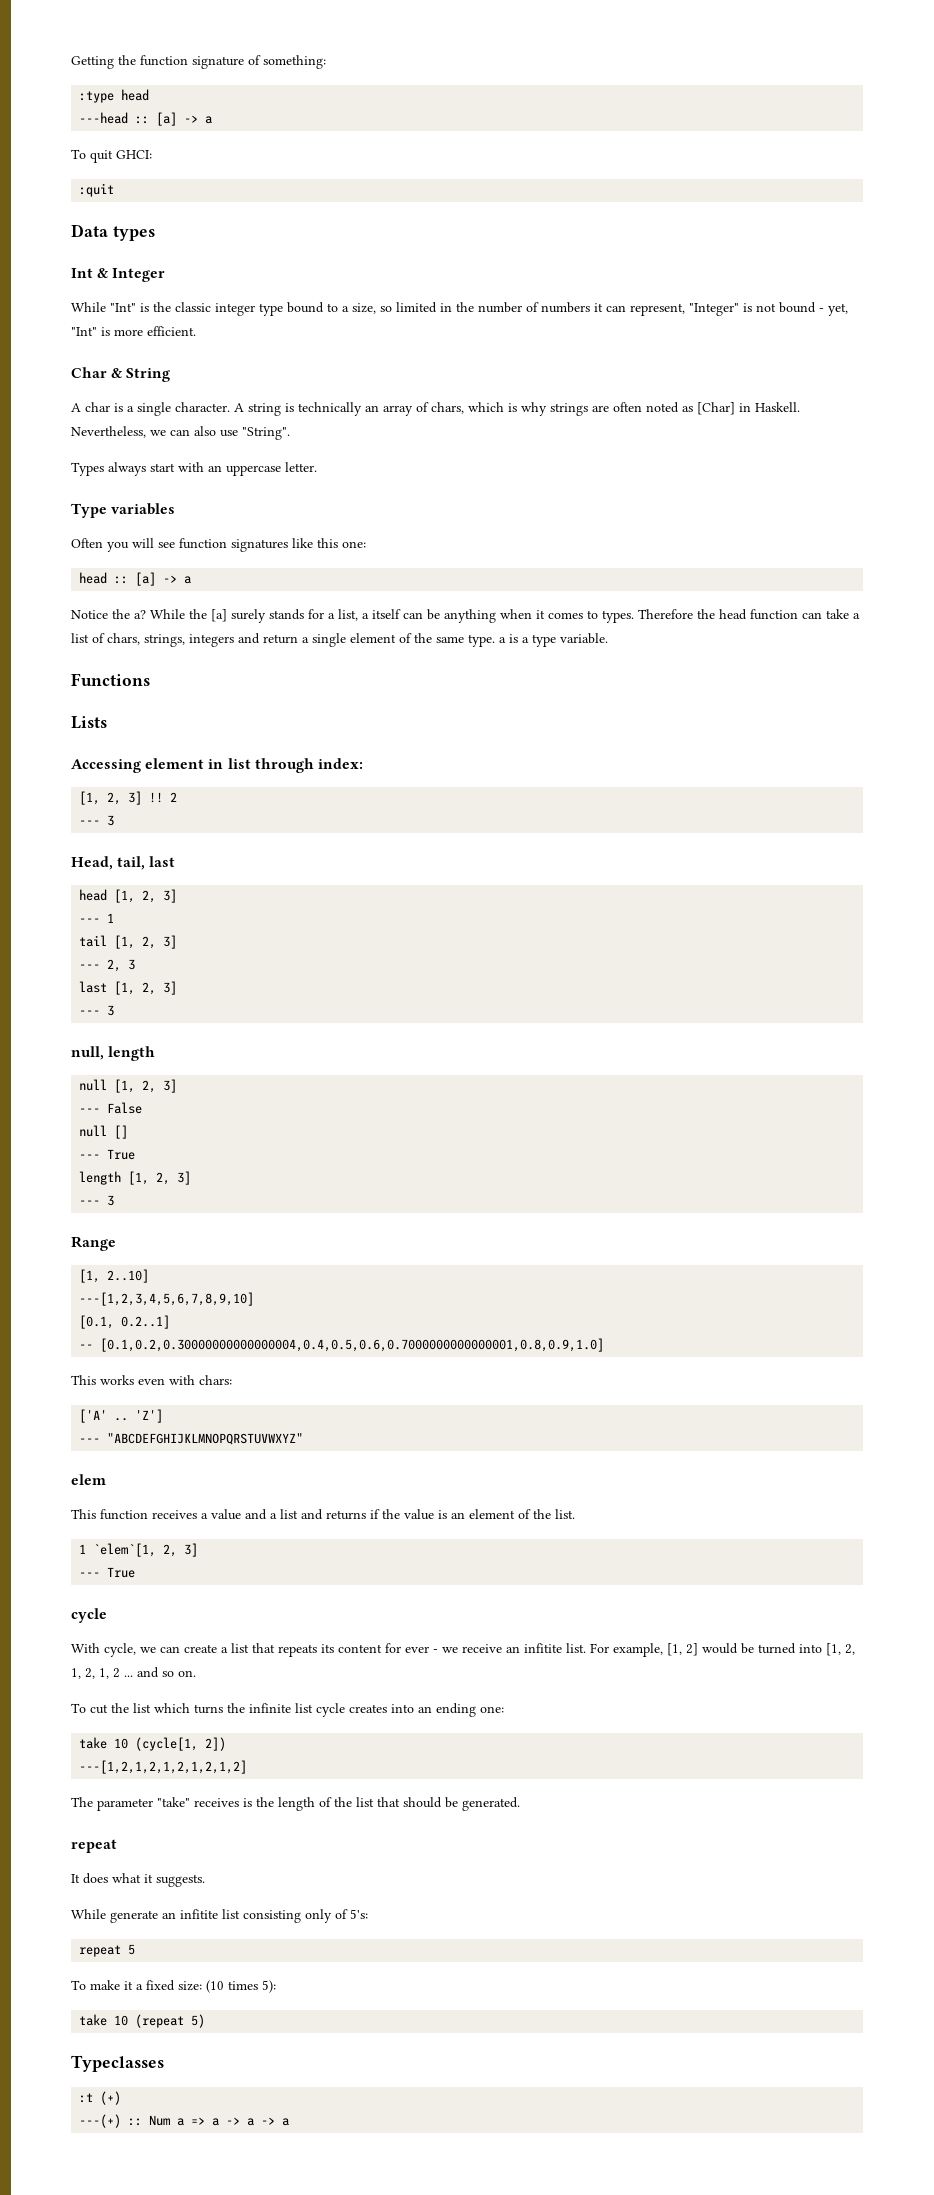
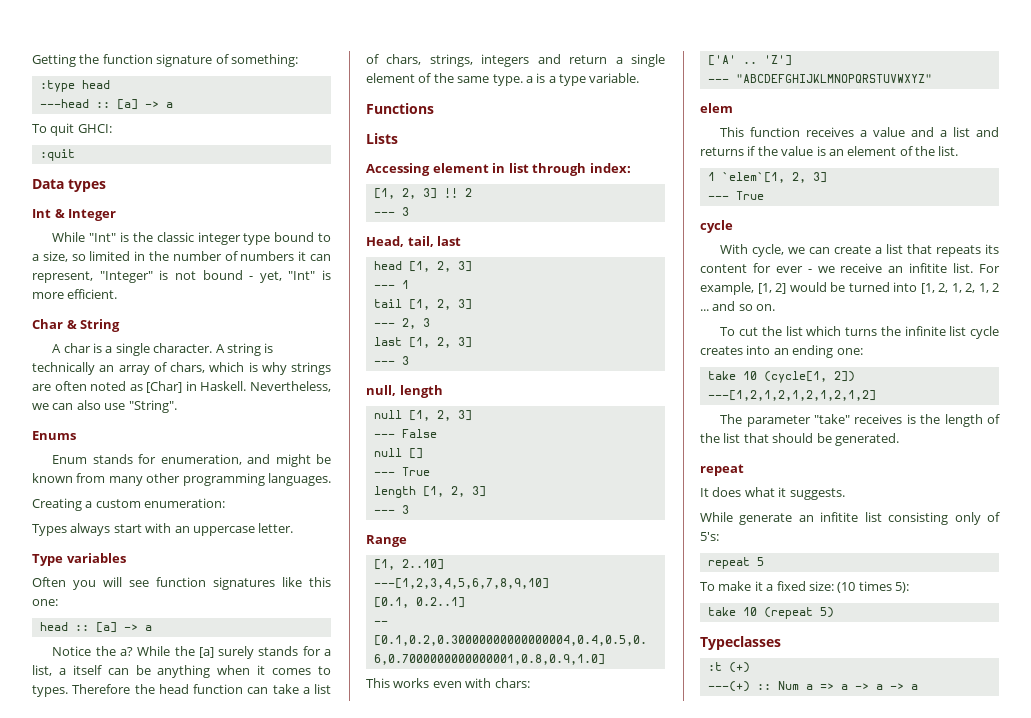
(290, 433) none -> [32,431,76,440] [52,454,331,467] [32,473,331,486] [32,498,226,511] // Enums // Enum stands for enumeration, and might be known from many other programming languages. // Creating a custom enumeration:

